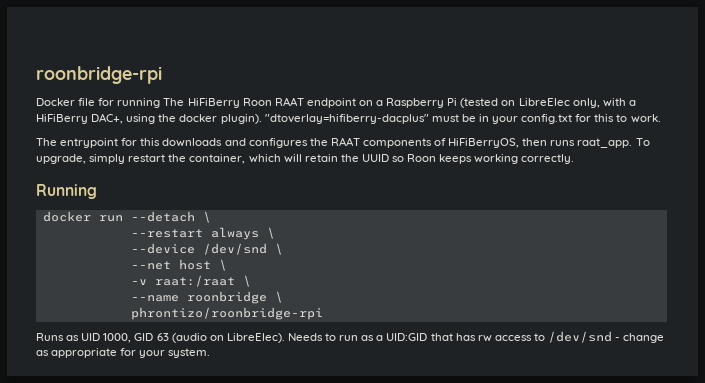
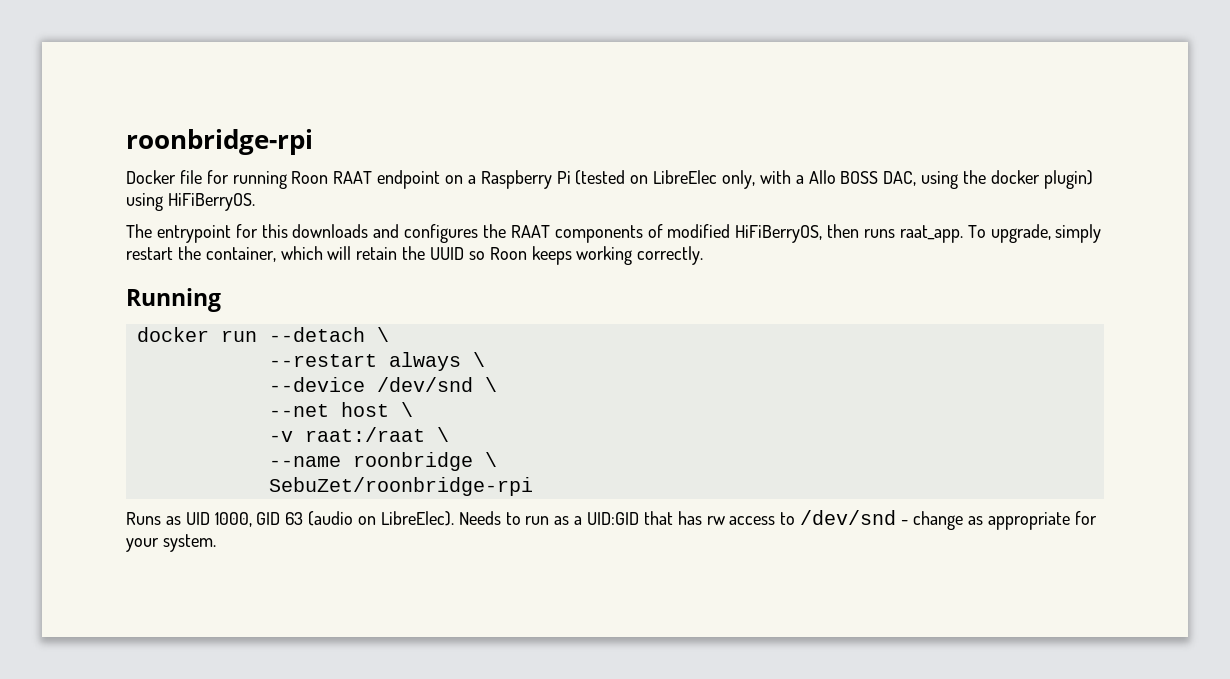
[163,98,240,108] The HiFiBerry -> (287, 180) none
[36,113,661,124] HiFiBerry DAC+, using the docker plugin). "dtoverlay=hifiberry-dacplus" must be in your config.txt for this to work. -> [808,170,1093,189] [126,193,255,211] Allo BOSS DAC, using the docker plugin) using HiFiBerryOS.
(447, 142) none -> [667,224,731,238] modified
[130,307,323,320] phrontizo/roonbridge-rpi -> [268,477,533,496] SebuZet/roonbridge-rpi

